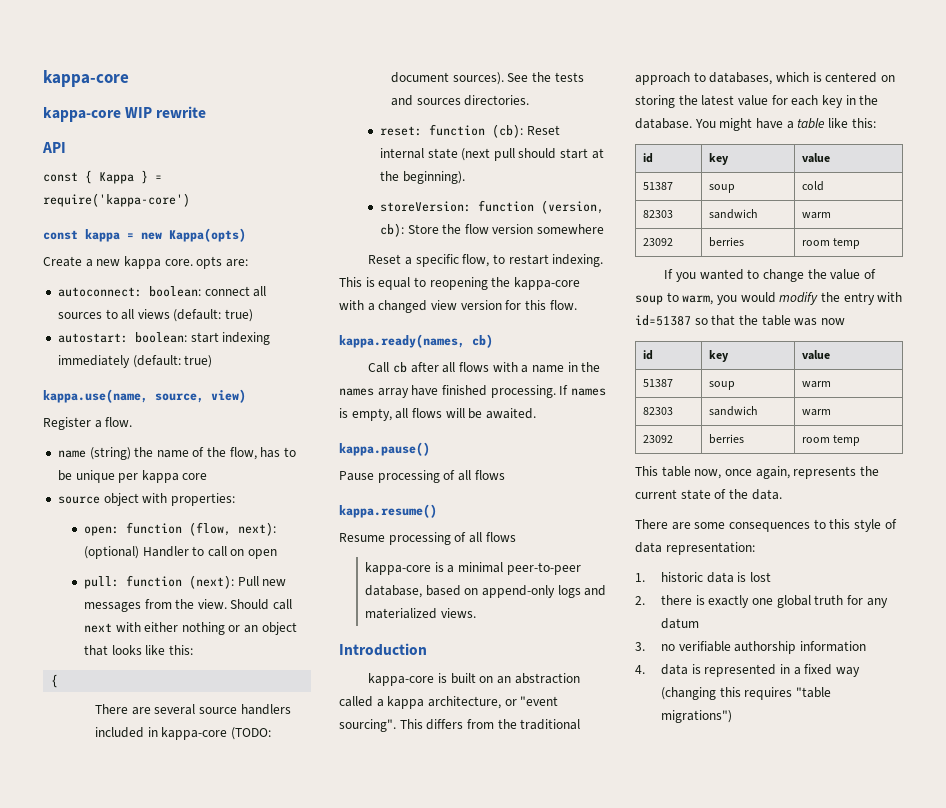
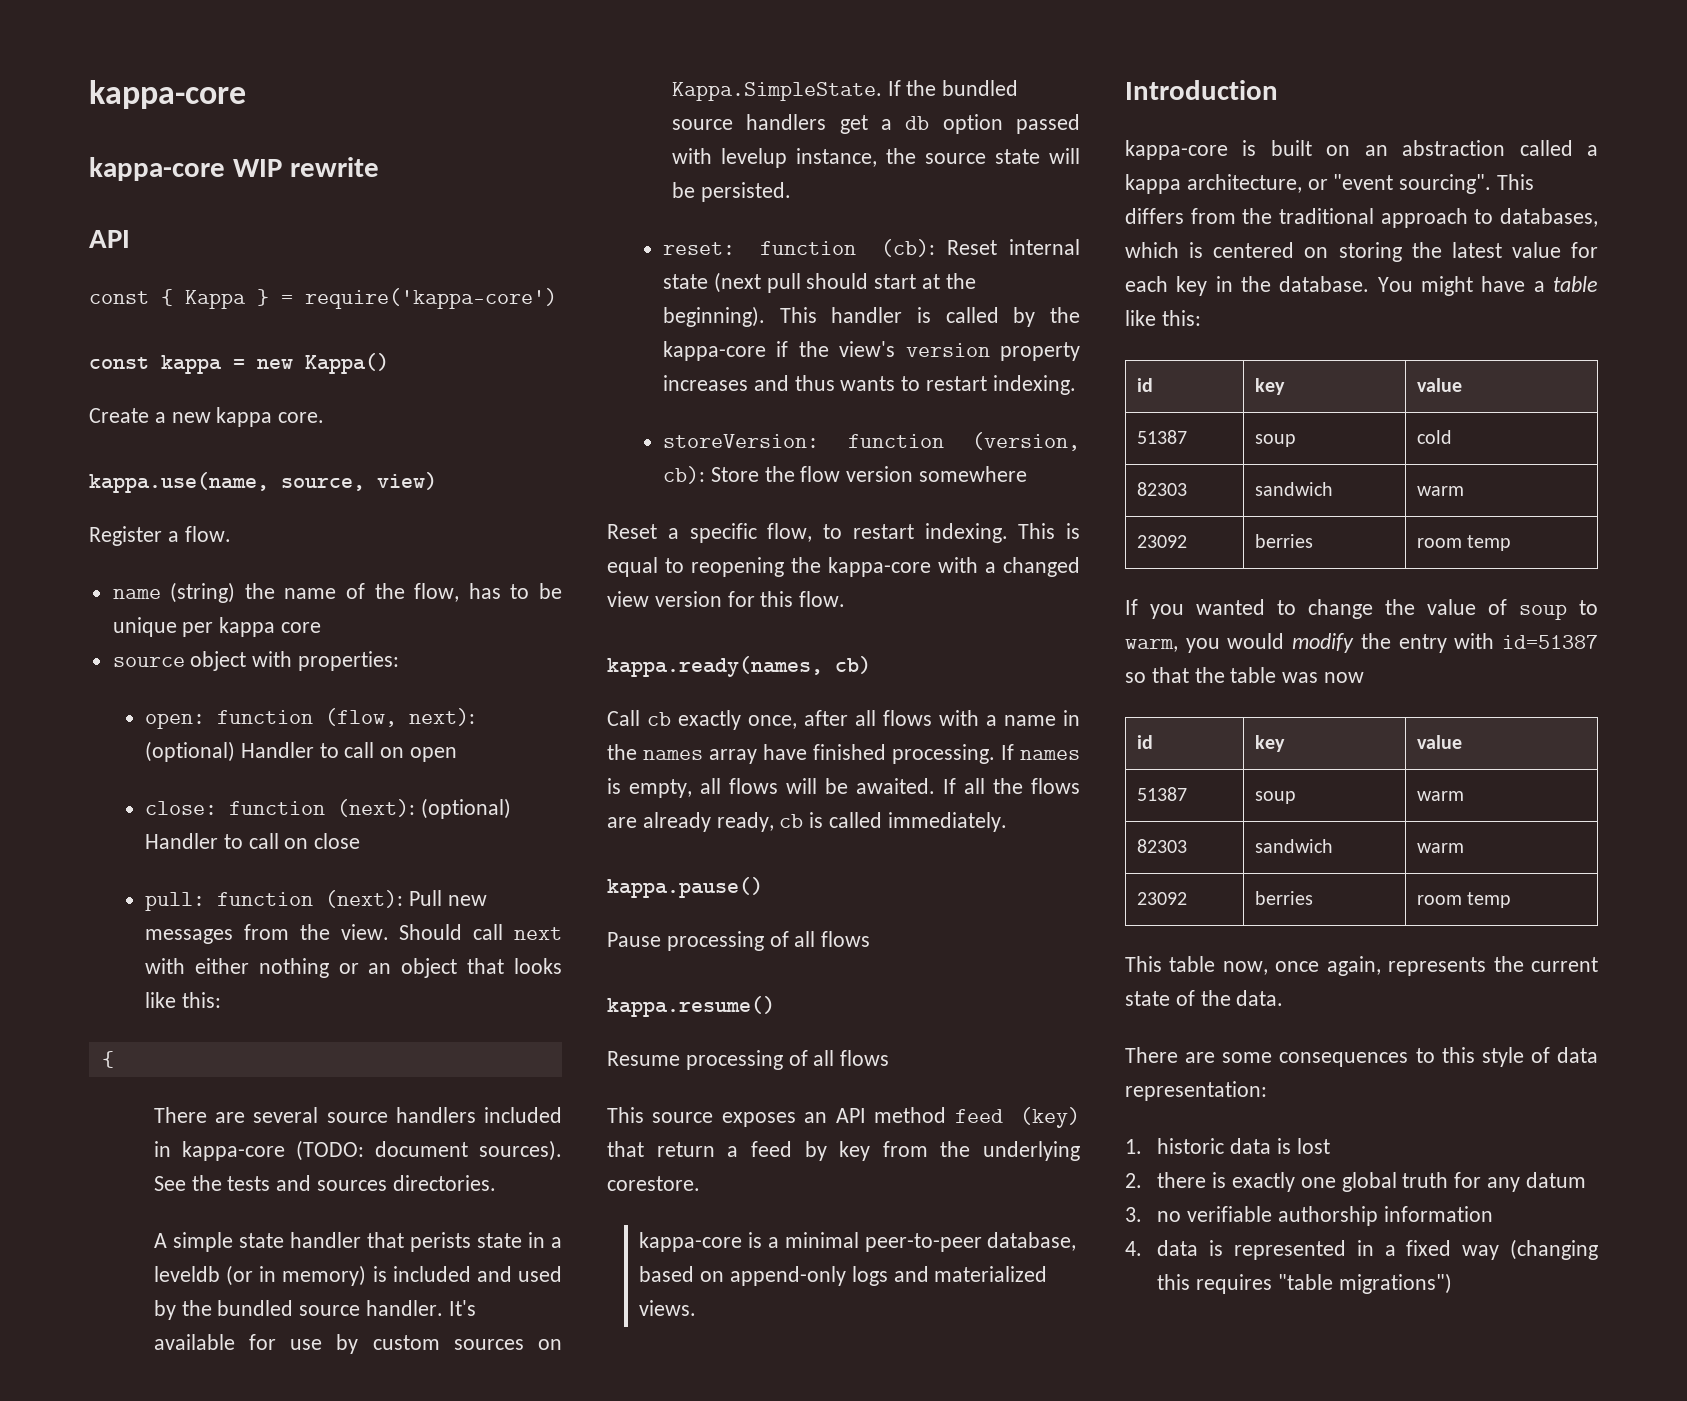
[169,228,246,242] Kappa(opts) -> [305,353,389,374] Kappa()
[196,256,248,269] [57,286,267,297] [57,309,254,322] [57,332,271,345] [57,355,213,368] opts are: // autoconnect: boolean: connect all sources to all views (default: true) // autostart: boolean: start indexing immediately (default: true) -> (325, 417) none
(278, 554) none -> [145,798,511,819] [145,833,361,849] // close: function (next): (optional) Handler to call on close
(530, 100) none -> [153,1232,562,1252] [153,1265,562,1286] [153,1300,476,1320] [153,1334,562,1354] [671,80,1019,101] [671,114,1080,134] [671,148,1080,168] [671,182,791,202] // A simple state handler that perists state in a leveldb (or in memory) is included and used by the bundled source handler. It's available for use by custom sources on Kappa.SimpleState. If the bundled source handlers get a db option passed with levelup instance, the source state will be persisted.
(465, 177) none -> [779,307,1080,327] [663,341,1080,361] [663,375,1076,395] This handler is called by the kappa-core if the view's version property increases and thus wants to restart indexing.
(408, 367) none -> [678,710,797,730] exactly once,
(536, 413) none -> [943,778,1080,794] [607,812,1007,832] If all the flows are already ready, cb is called immediately.
(516, 537) none -> [607,1107,1080,1128] [607,1141,1080,1161] [607,1176,700,1191] // This source exposes an API method feed (key) that return a feed by key from the underlying corestore.

